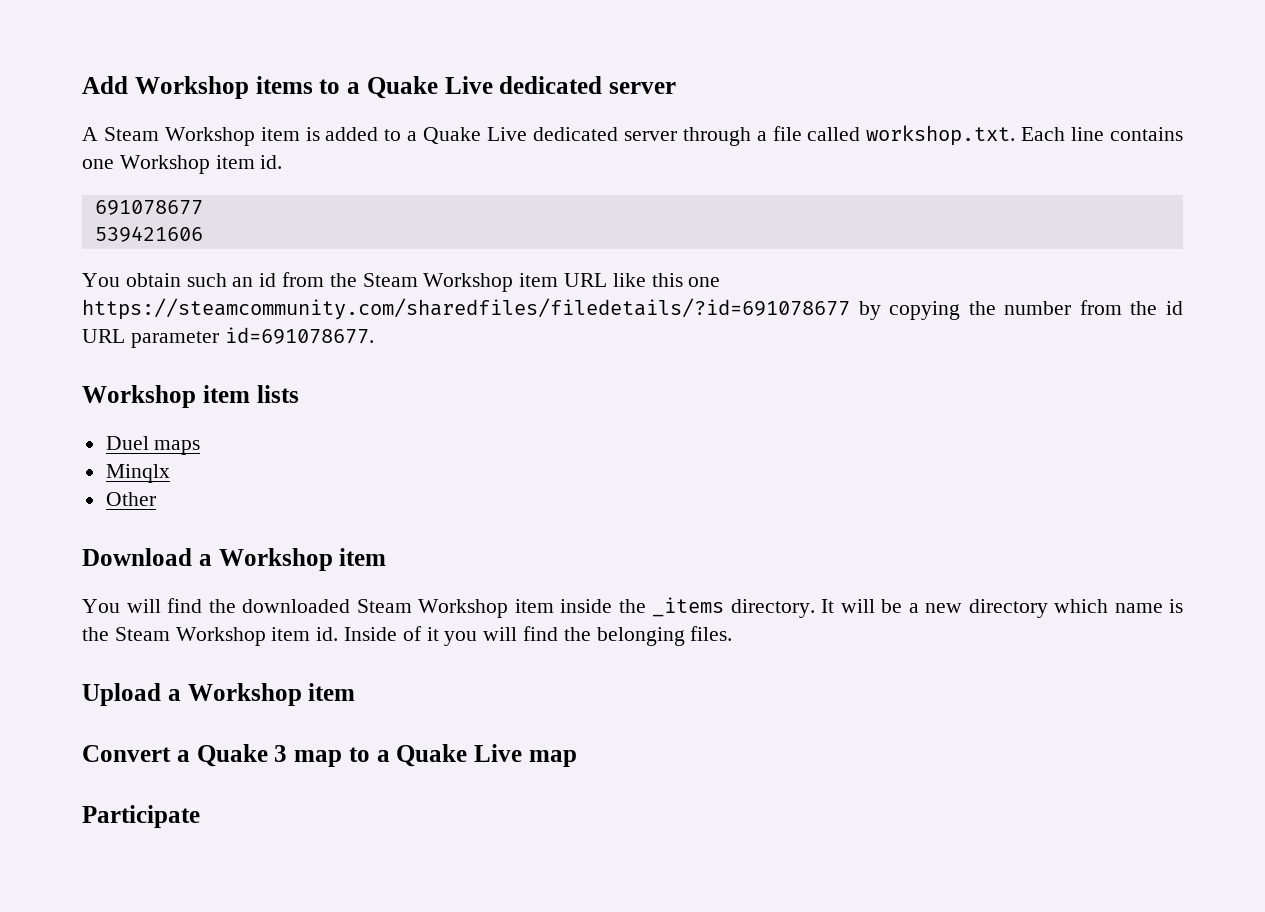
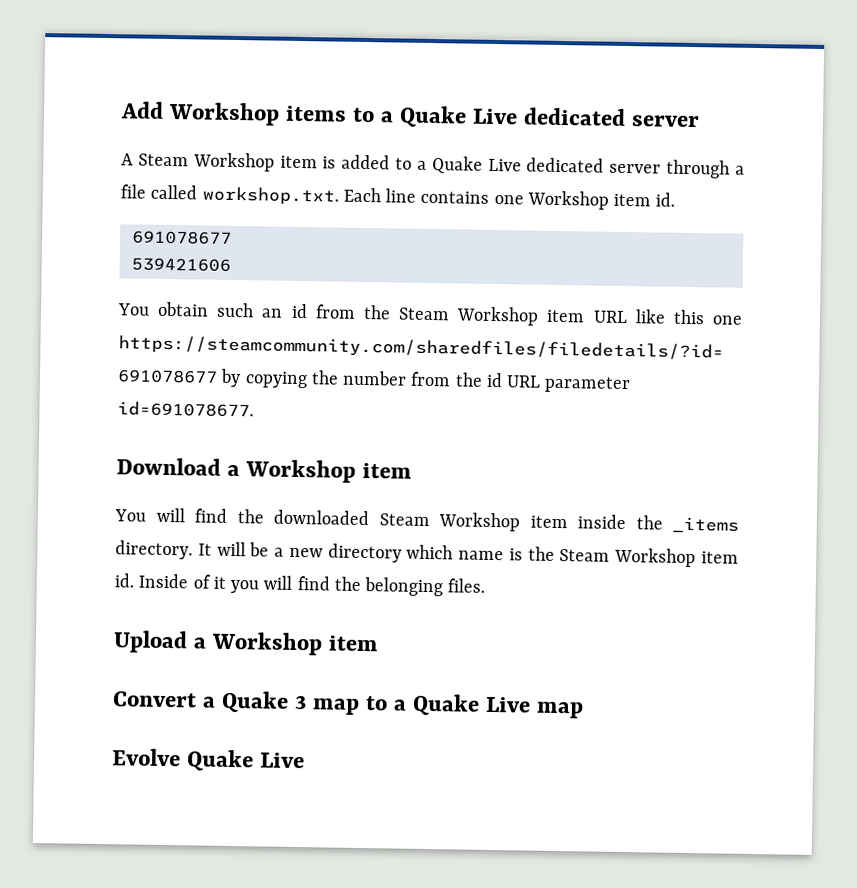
[82,385,299,408] [105,436,201,455] [105,464,170,483] [105,492,156,506] // Workshop item lists // Duel maps // Minqlx // Other -> (254, 409) none
[82,805,200,828] Participate -> [112,748,306,772] Evolve Quake Live

